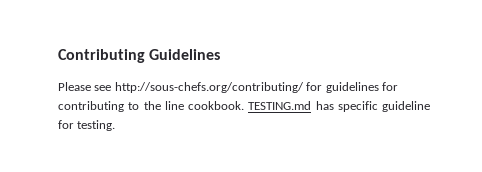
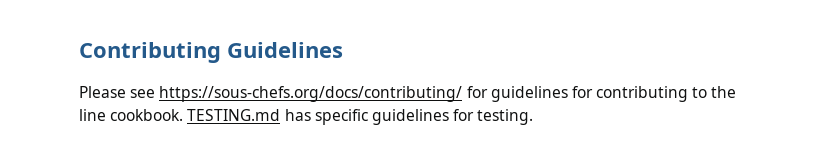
[114,82,304,93] http://sous-chefs.org/contributing/ -> [159,86,463,102] https://sous-chefs.org/docs/contributing/
[382,101,430,112] guideline -> [371,109,449,125] guidelines

